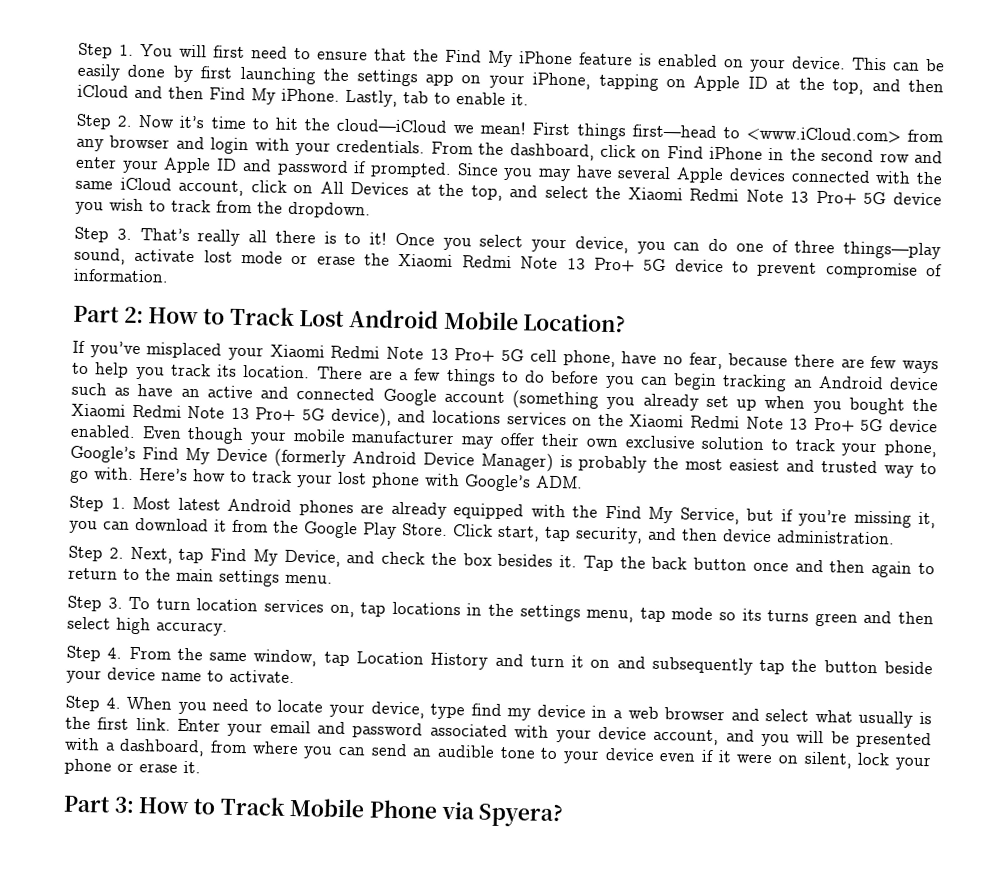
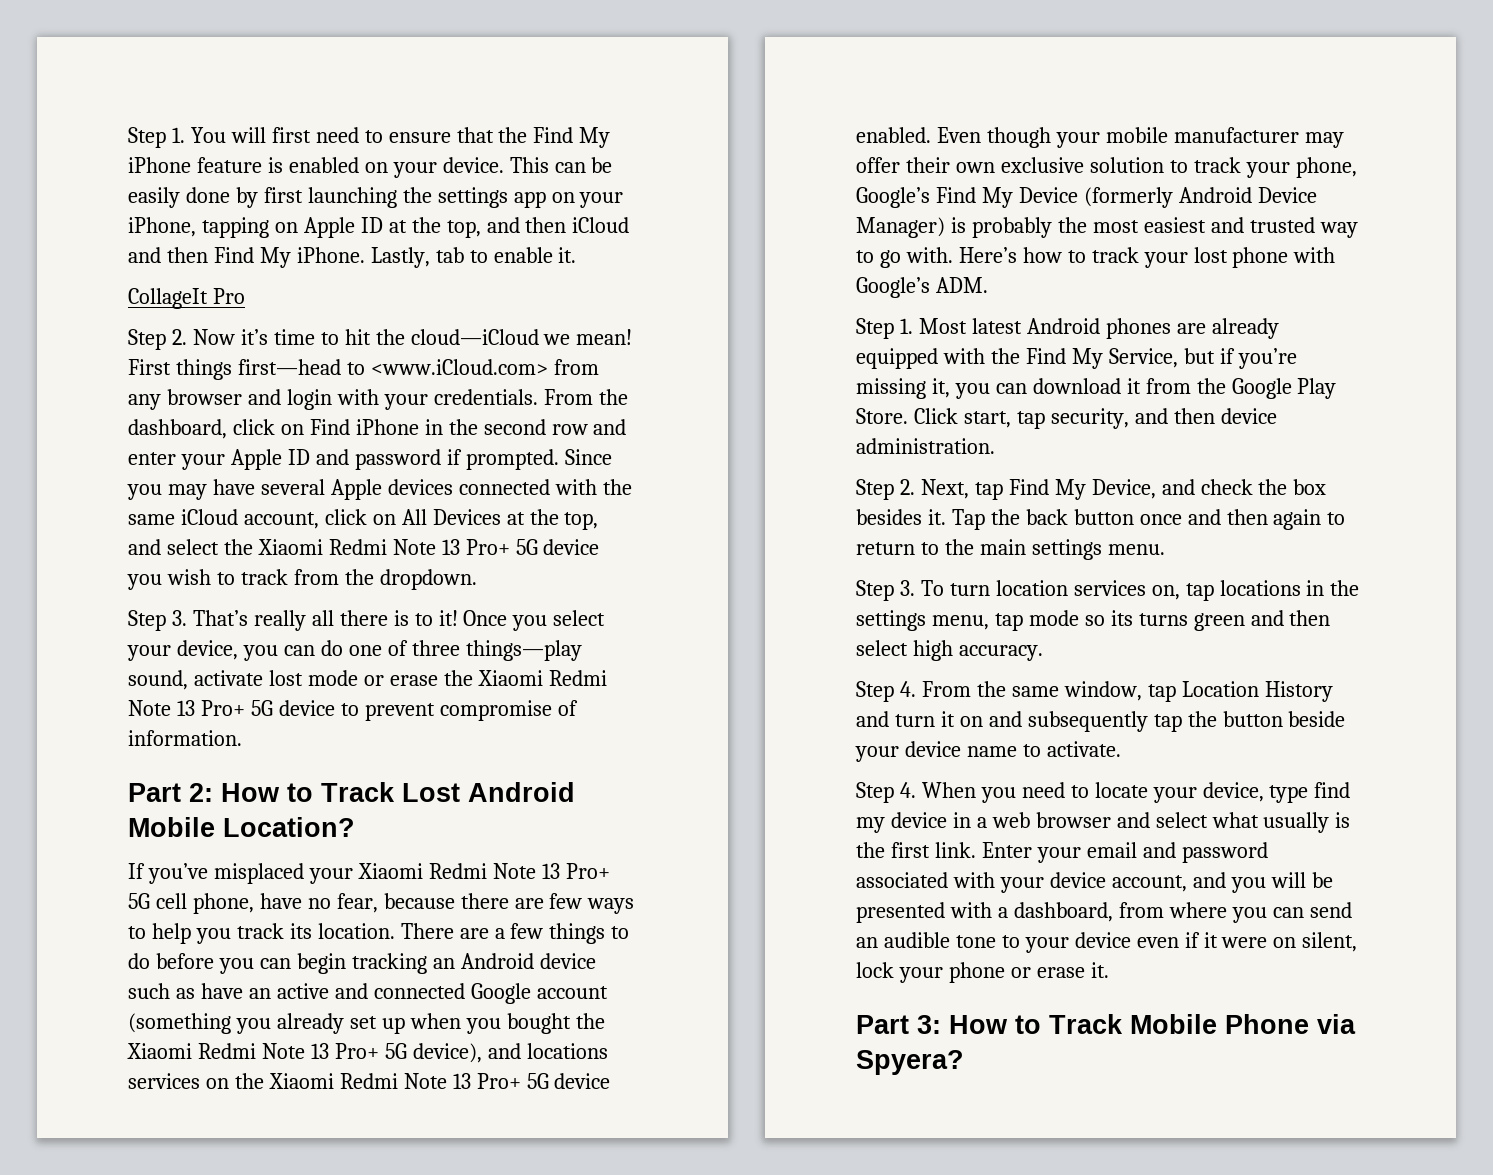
(529, 99) none -> [128,288,245,309] // CollageIt Pro

